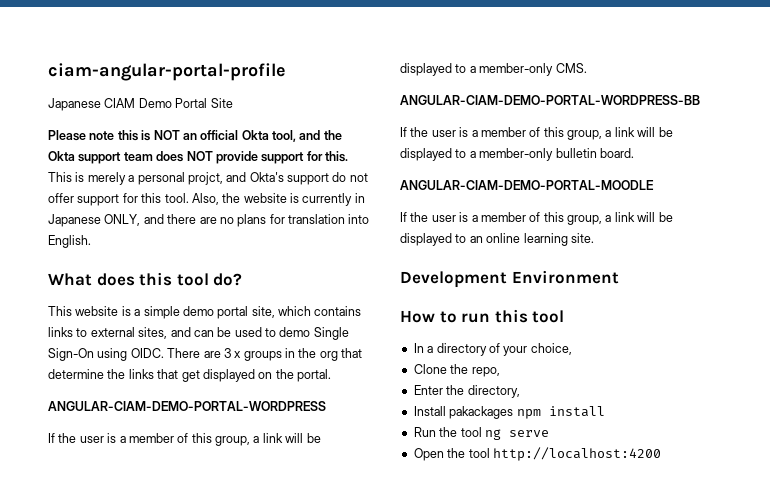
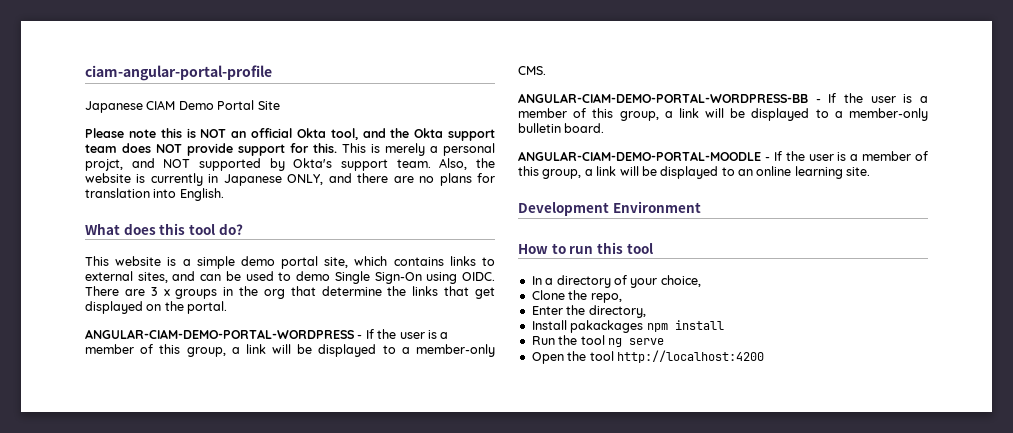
[249,172,368,185] [48,193,189,206] Okta's support do not offer support for this tool. -> [163,158,431,171] NOT supported by Okta's support team.
(326, 406) // -> [357,335,363,339] -
(700, 100) // -> [815,99,821,103] -
(654, 185) // -> [764,157,770,161] -

